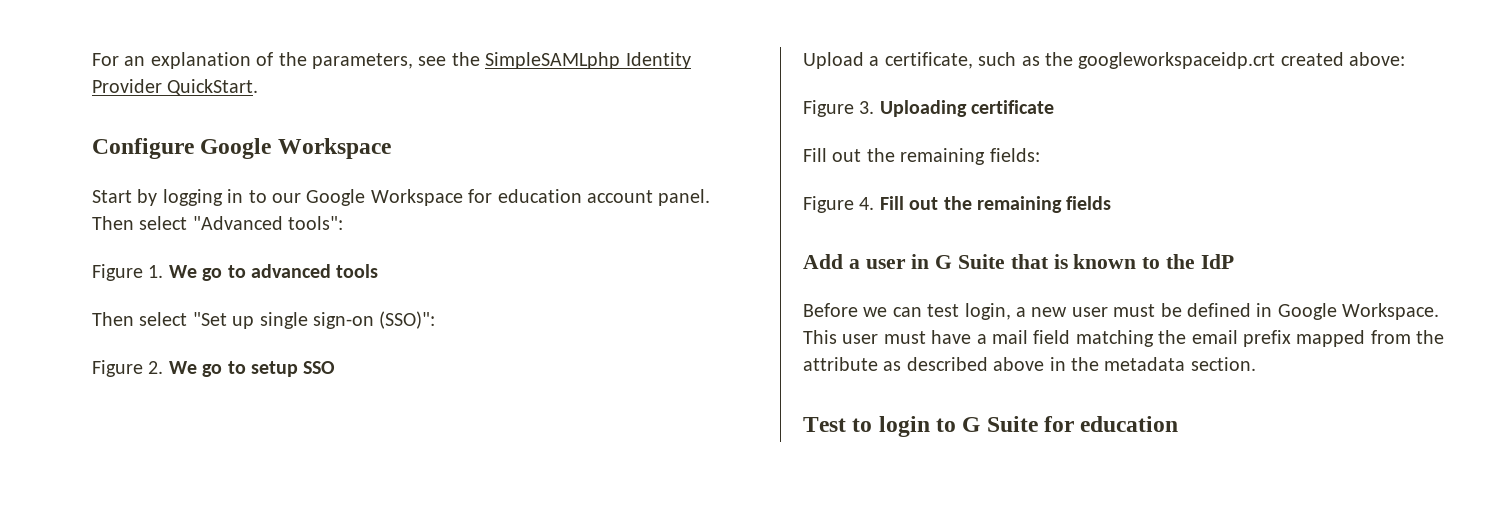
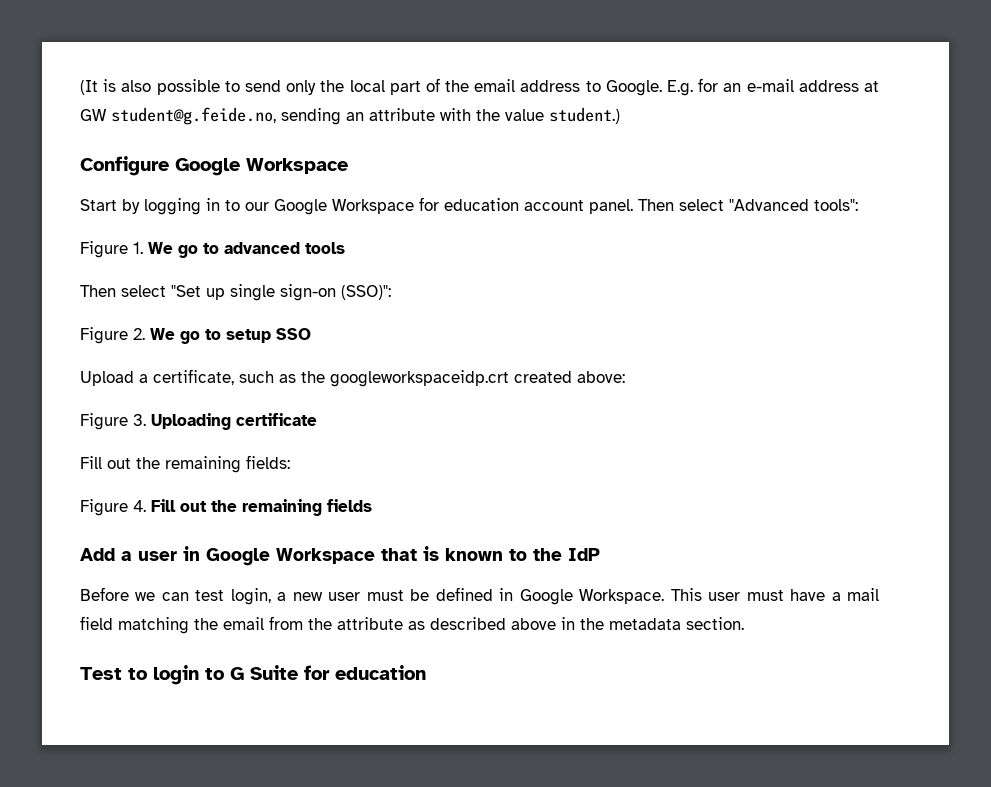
[92,52,691,69] [92,79,259,96] For an explanation of the parameters, see the SimpleSAMLphp Identity Provider QuickStart. -> [80,78,879,96] [80,107,620,125] (It is also possible to send only the local part of the email address to Google. E.g. for an e-mail address at GW student@g.feide.no, sending an attribute with the value student.)
[935,254,1006,269] G Suite -> [206,548,375,566] Google Workspace
[1243,330,1366,347] prefix mapped -> (264, 623) none

